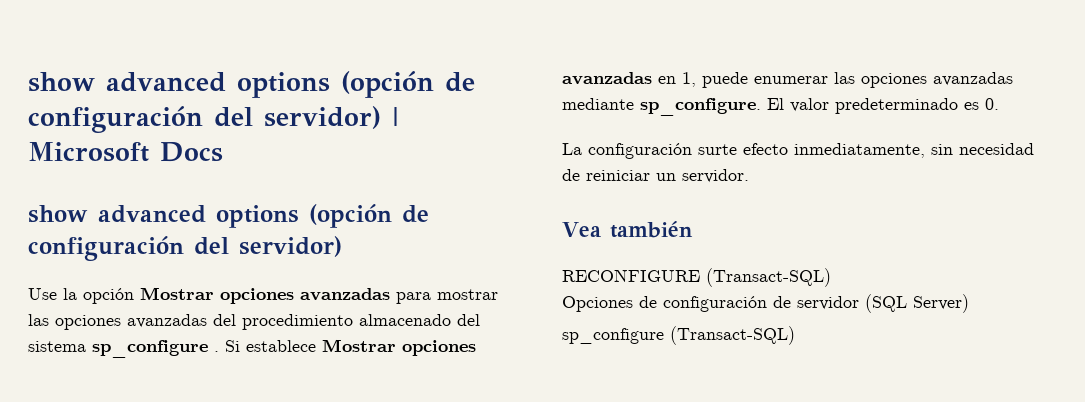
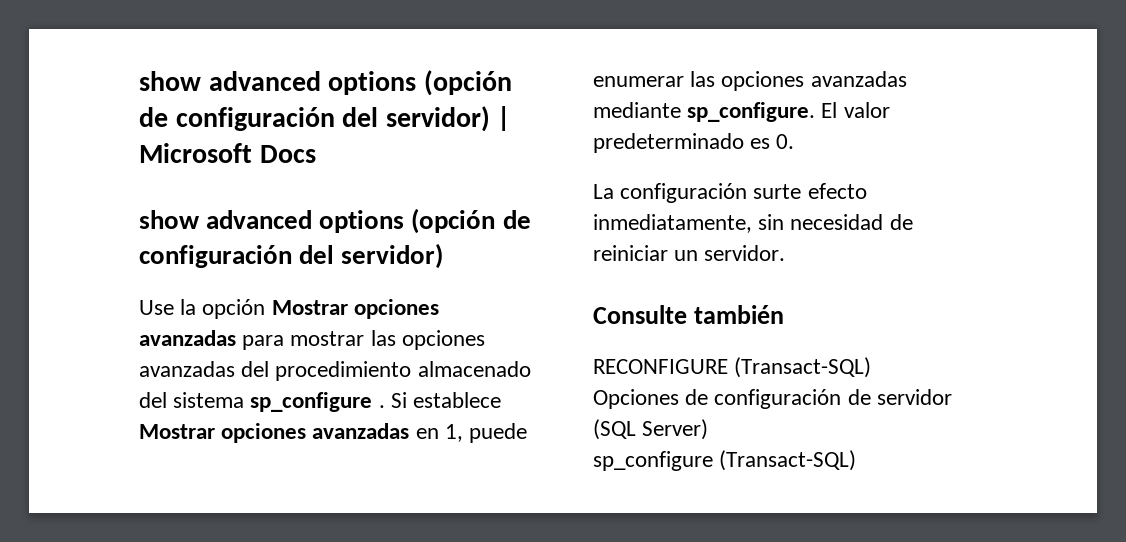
[562,222,601,237] Vea -> [593,305,687,324] Consulte

